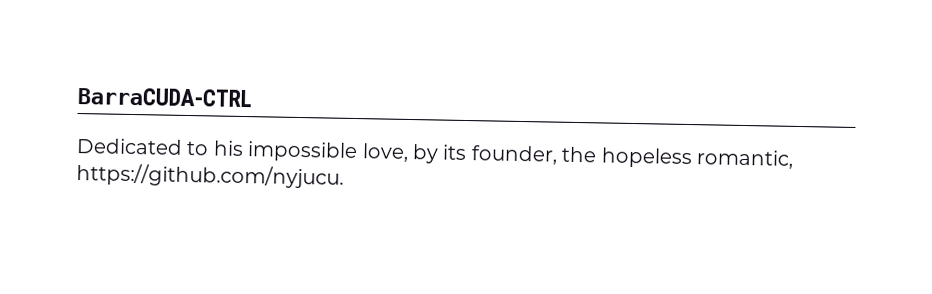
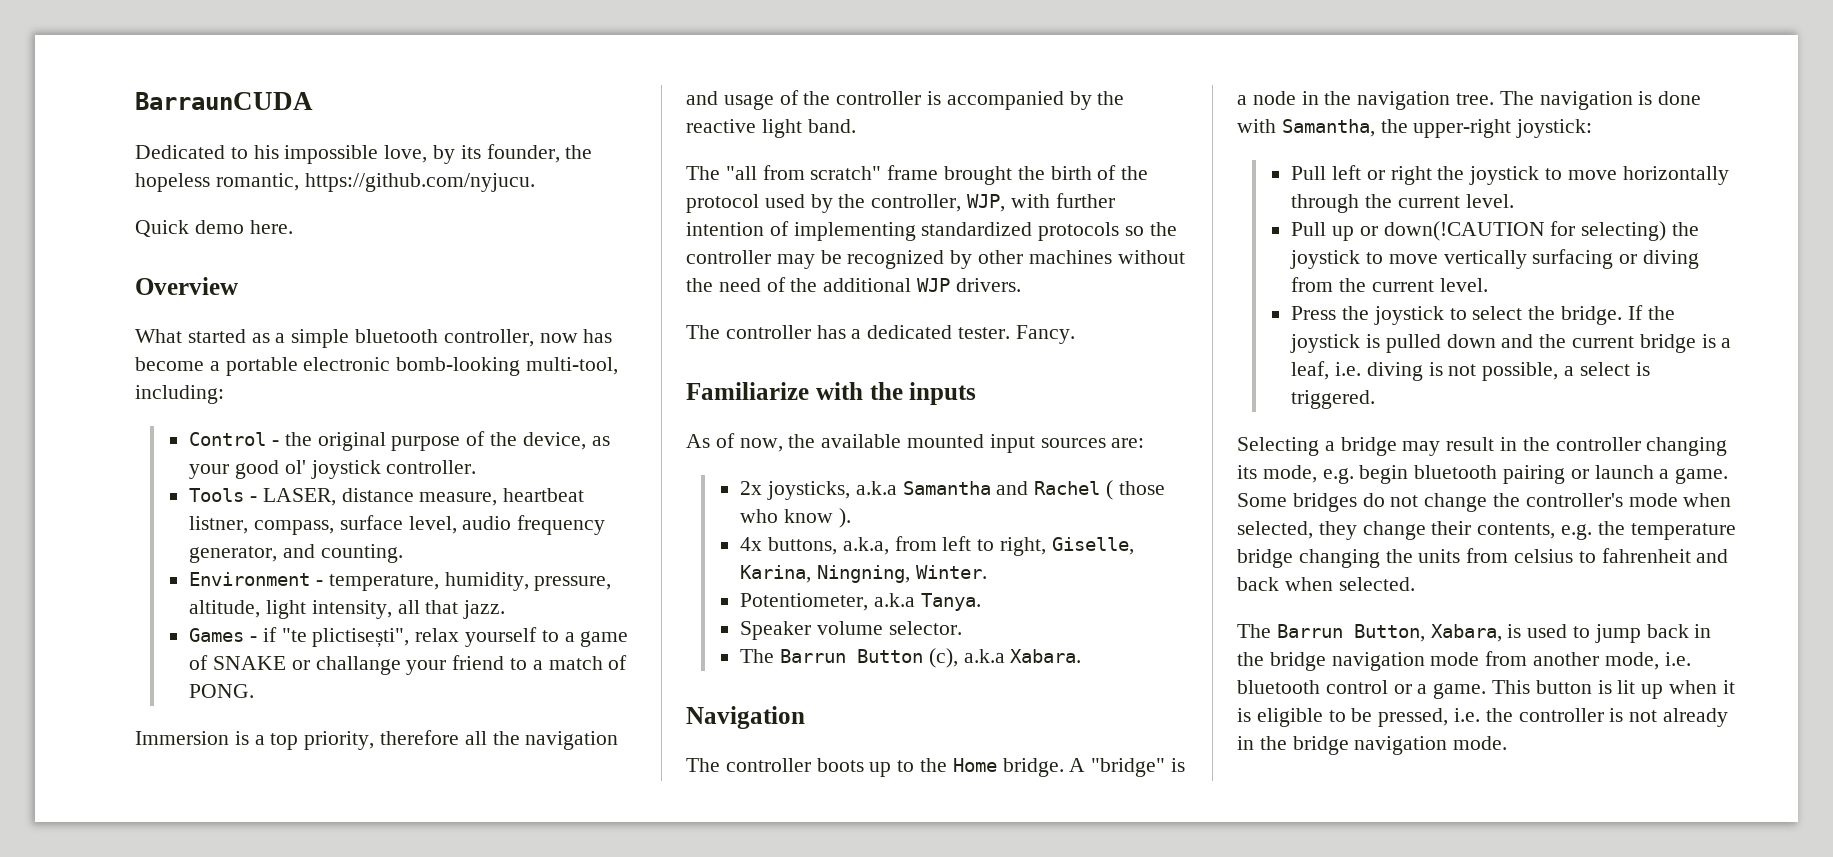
[77,87,252,108] BarraCUDA-CTRL -> [135,92,313,110] BarraunCUDA
(344, 176) none -> [135,220,293,237] [135,277,238,295] [135,329,613,348] [135,357,619,376] [135,385,224,404] [189,431,610,451] [189,460,477,479] [189,488,585,506] [189,515,606,535] [189,544,403,563] [189,572,612,591] [189,600,506,619] [189,627,629,647] [189,655,628,675] [189,684,255,698] [135,730,619,750] [686,90,1125,110] [686,119,856,138] [686,165,1149,185] [686,193,1115,213] [686,221,1177,241] [686,250,1185,269] [686,277,1021,292] [686,325,1075,344] [686,382,977,405] [686,433,1145,453] [740,480,1165,500] [740,508,851,528] [740,536,1134,556] [740,565,987,583] [740,593,981,611] [740,621,962,640] [740,648,1082,668] [686,706,805,729] [686,758,1186,777] [1237,91,1702,110] [1237,119,1593,138] [1291,165,1729,185] [1291,194,1514,213] [1291,221,1699,241] [1290,249,1699,269] [1291,277,1488,292] [1291,305,1675,325] [1290,334,1732,353] [1291,361,1650,381] [1291,390,1376,409] [1237,437,1728,456] [1237,465,1729,484] [1237,493,1732,512] [1237,521,1736,540] [1237,548,1729,568] [1237,577,1415,591] [1237,624,1712,643] [1237,651,1691,671] [1237,680,1735,699] [1237,708,1729,727] [1237,736,1508,755] // Quick demo here. // Overview // What started as a simple bluetooth controller, now has become a portable electronic bomb-looking multi-tool, including: // Control - the original purpose of the device, as your good ol' joystick controller. // Tools - LASER, distance measure, heartbeat listner, compass, surface level, audio frequency generator, and counting. // Environment - temperature, humidity, pressure, altitude, light intensity, all that jazz. // Games - if "te plictisești", relax yourself to a game of SNAKE or challange your friend to a match of PONG. // Immersion is a top priority, therefore all the navigation and usage of the controller is accompanied by the reactive light band. // The "all from scratch" frame brought the birth of the protocol used by the controller, WJP, with further intention of implementing standardized protocols so the controller may be recognized by other machines without the need of the additional WJP drivers. // The controller has a dedicated tester. Fancy. // Familiarize with the inputs // As of now, the available mounted input sources are: // 2x joysticks, a.k.a Samantha and Rachel ( those who know ). // 4x buttons, a.k.a, from left to right, Giselle, Karina, Ningning, Winter. // Potentiometer, a.k.a Tanya. // Speaker volume selector. // The Barrun Button (c), a.k.a Xabara. // Navigation // The controller boots up to the Home bridge. A "bridge" is a node in the navigation tree. The navigation is done with Samantha, the upper-right joystick: // Pull left or right the joystick to move horizontally through the current level. // Pull up or down(!CAUTION for selecting) the joystick to move vertically surfacing or diving from the current level. // Press the joystick to select the bridge. If the joystick is pulled down and the current bridge is a leaf, i.e. diving is not possible, a select is triggered. // Selecting a bridge may result in the controller changing its mode, e.g. begin bluetooth pairing or launch a game. Some bridges do not change the controller's mode when selected, they change their contents, e.g. the temperature bridge changing the units from celsius to fahrenheit and back when selected. // The Barrun Button, Xabara, is used to jump back in the bridge navigation mode from another mode, i.e. bluetooth control or a game. This button is lit up when it is eligible to be pressed, i.e. the controller is not already in the bridge navigation mode.

